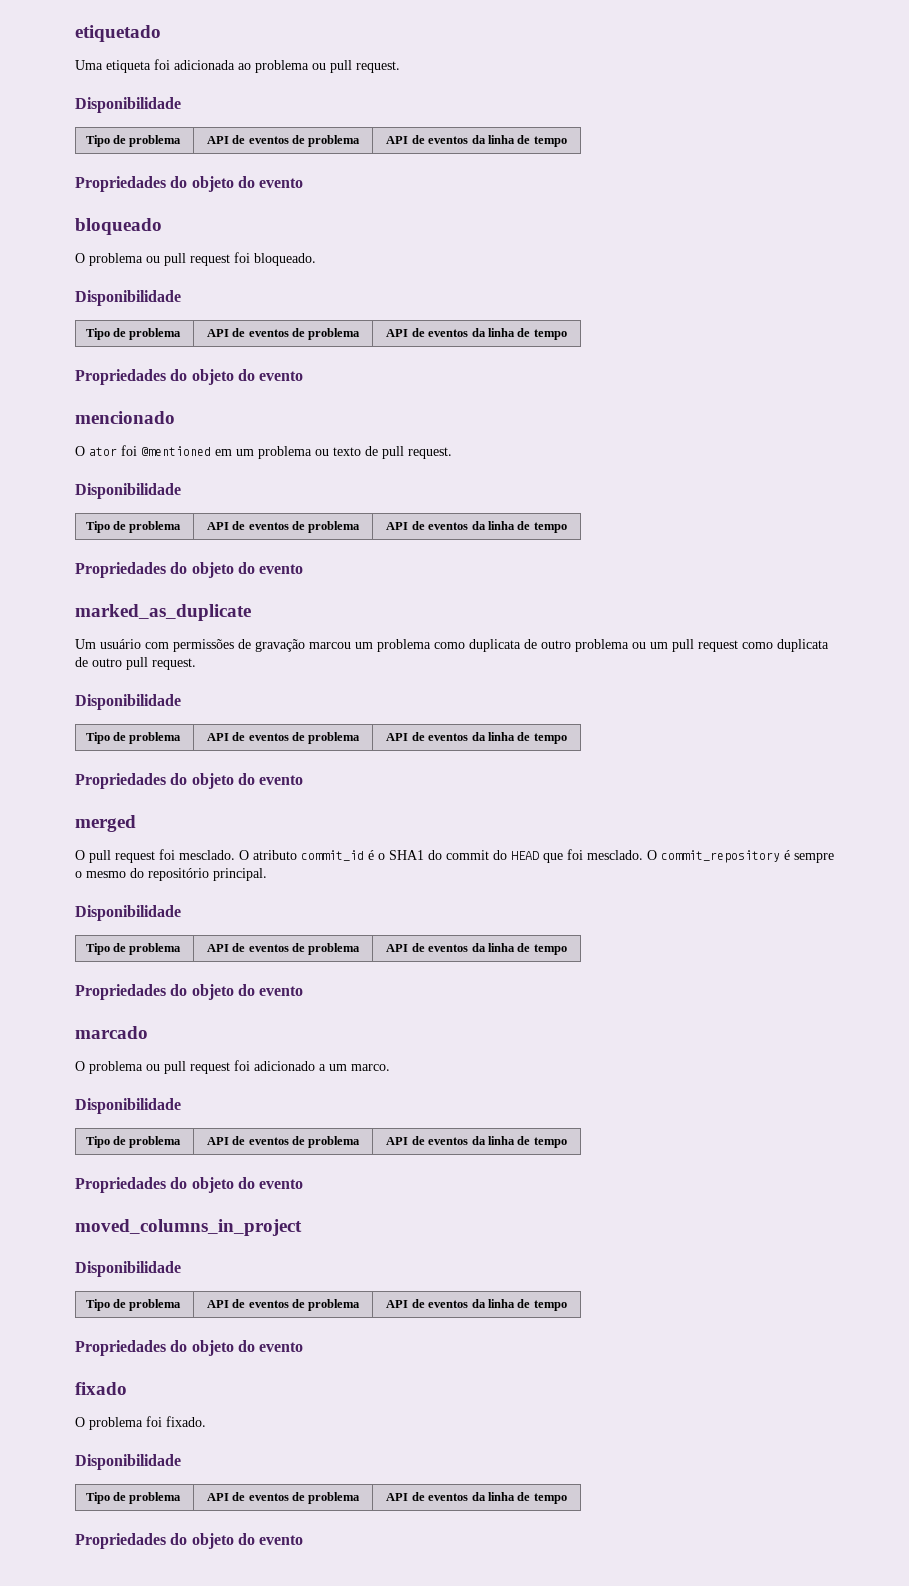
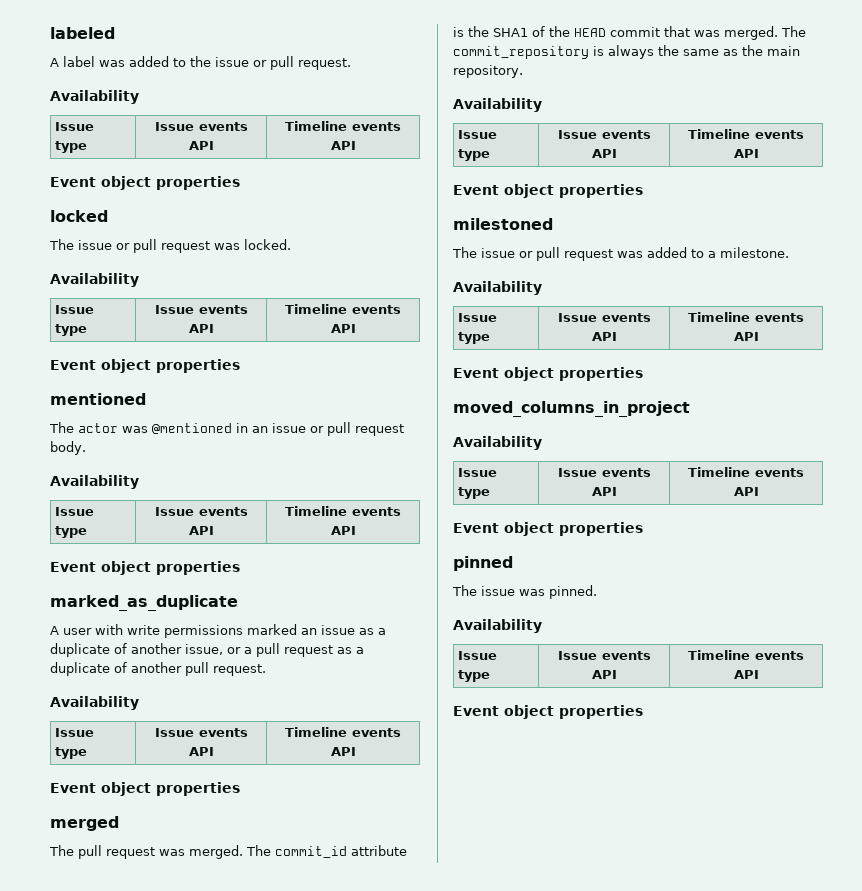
[75,25,161,42] [75,59,400,73] [75,97,181,113] [85,135,182,147] [206,135,361,147] [386,135,567,147] [75,176,304,192] [75,218,162,235] [75,252,316,266] [75,290,181,306] [85,328,182,340] [206,328,361,340] [386,328,567,340] [75,369,304,385] [75,411,175,424] [75,445,452,459] [75,483,181,499] [85,521,182,533] [206,521,361,533] [386,521,567,533] [75,562,304,578] [75,604,251,621] [75,639,829,652] [75,657,196,670] [75,694,181,710] [85,732,182,744] [206,732,361,744] [386,732,567,744] [75,773,304,789] etiquetado // Uma etiqueta foi adicionada ao problema ou pull request. // Disponibilidade // Tipo de problema | API de eventos de problema | API de eventos da linha de tempo // Propriedades do objeto do evento // bloqueado // O problema ou pull request foi bloqueado. // Disponibilidade // Tipo de problema | API de eventos de problema | API de eventos da linha de tempo // Propriedades do objeto do evento // mencionado // O ator foi @mentioned em um problema ou texto de pull request. // Disponibilidade // Tipo de problema | API de eventos de problema | API de eventos da linha de tempo // Propriedades do objeto do evento // marked_as_duplicate // Um usuário com permissões de gravação marcou um problema como duplicata de outro problema ou um pull request como duplicata de outro pull request. // Disponibilidade // Tipo de problema | API de eventos de problema | API de eventos da linha de tempo // Propriedades do objeto do evento -> [50,27,115,39] [50,56,351,70] [50,90,139,104] [55,122,95,131] [55,141,88,153] [154,122,248,131] [188,141,214,150] [285,121,402,131] [330,141,356,150] [50,176,240,190] [50,210,108,222] [49,239,291,253] [50,273,139,287] [55,305,95,314] [55,324,88,336] [154,305,248,314] [188,324,214,333] [285,304,402,314] [330,324,356,333] [50,359,240,373] [50,393,146,405] [49,422,404,436] [50,441,86,455] [50,475,139,489] [55,507,95,516] [55,526,88,538] [154,507,248,516] [188,526,214,535] [285,506,402,516] [330,526,356,535] [50,561,240,575] [50,595,238,611] [50,624,386,638] [50,643,364,657] [50,662,266,676] [50,696,139,710] [55,728,95,737] [55,747,88,759] [154,728,248,737] [188,747,214,756] [285,727,402,737] [330,747,356,756] [50,782,240,796] labeled // A label was added to the issue or pull request. // Availability // Issue type | Issue events API | Timeline events API // Event object properties // locked // The issue or pull request was locked. // Availability // Issue type | Issue events API | Timeline events API // Event object properties // mentioned // The actor was @mentioned in an issue or pull request body. // Availability // Issue type | Issue events API | Timeline events API // Event object properties // marked_as_duplicate // A user with write permissions marked an issue as a duplicate of another issue, or a pull request as a duplicate of another pull request. // Availability // Issue type | Issue events API | Timeline events API // Event object properties
[75,849,834,863] [75,868,267,881] [75,905,181,921] [85,943,182,955] [206,943,361,955] [386,943,567,955] [75,984,304,1000] [75,1026,148,1039] [75,1060,390,1074] [75,1098,181,1114] [85,1136,182,1148] [206,1136,361,1148] [386,1136,567,1148] [75,1177,304,1193] [75,1219,302,1236] [75,1261,181,1277] [85,1299,182,1311] [206,1299,361,1311] [386,1299,567,1311] [75,1340,304,1356] [75,1382,127,1395] [75,1416,206,1430] [75,1454,181,1470] [85,1492,182,1504] [206,1492,361,1504] [386,1492,567,1504] [75,1533,304,1549] O pull request foi mesclado. O atributo commit_id é o SHA1 do commit do HEAD que foi mesclado. O commit_repository é sempre o mesmo do repositório principal. // Disponibilidade // Tipo de problema | API de eventos de problema | API de eventos da linha de tempo // Propriedades do objeto do evento // marcado // O problema ou pull request foi adicionado a um marco. // Disponibilidade // Tipo de problema | API de eventos de problema | API de eventos da linha de tempo // Propriedades do objeto do evento // moved_columns_in_project // Disponibilidade // Tipo de problema | API de eventos de problema | API de eventos da linha de tempo // Propriedades do objeto do evento // fixado // O problema foi fixado. // Disponibilidade // Tipo de problema | API de eventos de problema | API de eventos da linha de tempo // Propriedades do objeto do evento -> [49,845,407,859] [453,26,806,40] [453,45,800,59] [453,65,523,78] [453,98,542,112] [458,130,498,139] [458,149,491,161] [557,130,651,139] [591,149,617,158] [688,129,804,139] [733,149,759,158] [453,184,643,198] [453,218,553,230] [452,247,789,261] [453,281,542,295] [458,313,498,322] [458,332,491,344] [557,313,651,322] [591,332,617,341] [688,312,804,322] [733,332,759,341] [453,367,643,381] [453,401,690,417] [453,436,542,450] [458,468,498,477] [458,487,491,499] [557,468,651,477] [591,487,617,496] [688,467,804,477] [733,487,759,496] [453,522,643,536] [453,556,513,571] [452,585,597,599] [453,619,542,633] [458,651,498,660] [458,670,491,682] [557,651,651,660] [591,670,617,679] [688,650,804,660] [733,670,759,679] [453,705,643,719] The pull request was merged. The commit_id attribute is the SHA1 of the HEAD commit that was merged. The commit_repository is always the same as the main repository. // Availability // Issue type | Issue events API | Timeline events API // Event object properties // milestoned // The issue or pull request was added to a milestone. // Availability // Issue type | Issue events API | Timeline events API // Event object properties // moved_columns_in_project // Availability // Issue type | Issue events API | Timeline events API // Event object properties // pinned // The issue was pinned. // Availability // Issue type | Issue events API | Timeline events API // Event object properties

